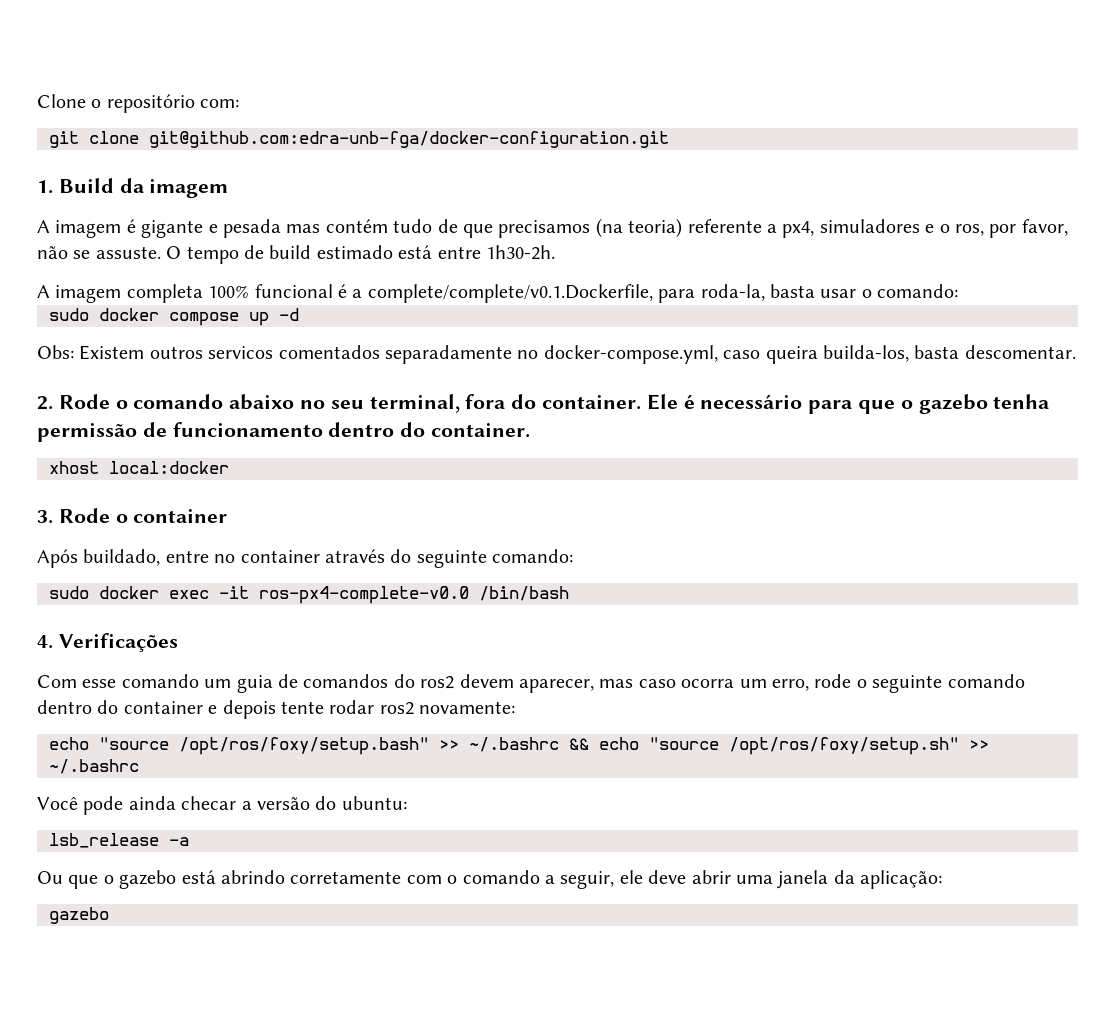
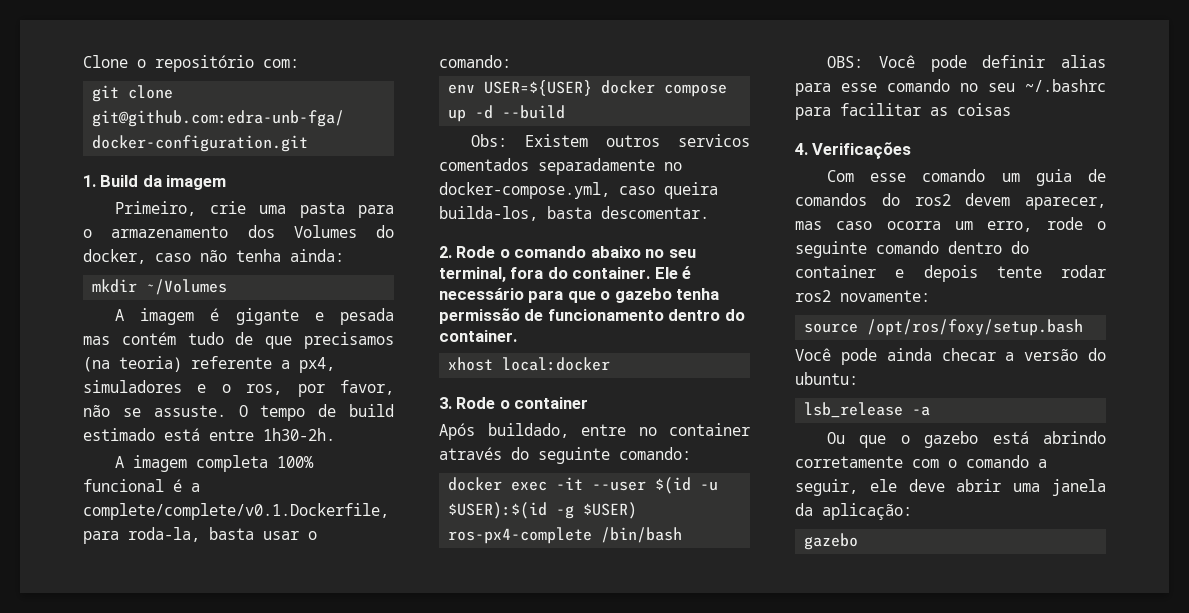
(229, 188) none -> [115,201,394,218] [83,225,394,238] [83,249,344,264] [92,279,228,295] // Primeiro, crie uma pasta para o armazenamento dos Volumes do docker, caso não tenha ainda: // mkdir ~/Volumes
[49,308,89,321] sudo -> [448,80,593,96] env USER=${USER}
(299, 314) none -> [502,105,566,119] --build
[49,586,89,599] sudo -> (691, 453) none
[259,586,569,604] ros-px4-complete-v0.0 /bin/bash -> [592,477,719,494] [448,502,638,519] [448,527,683,544] [827,55,1106,72] [795,79,1106,96] [795,103,1011,120] --user $(id -u $USER):$(id -g $USER) ros-px4-complete /bin/bash // OBS: Você pode definir alias para esse comando no seu ~/.bashrc para facilitar as coisas
[49,737,989,755] [49,759,139,774] echo "source /opt/ros/foxy/setup.bash" >> ~/.bashrc && echo "source /opt/ros/foxy/setup.sh" >> ~/.bashrc -> [804,319,1084,336] source /opt/ros/foxy/setup.bash

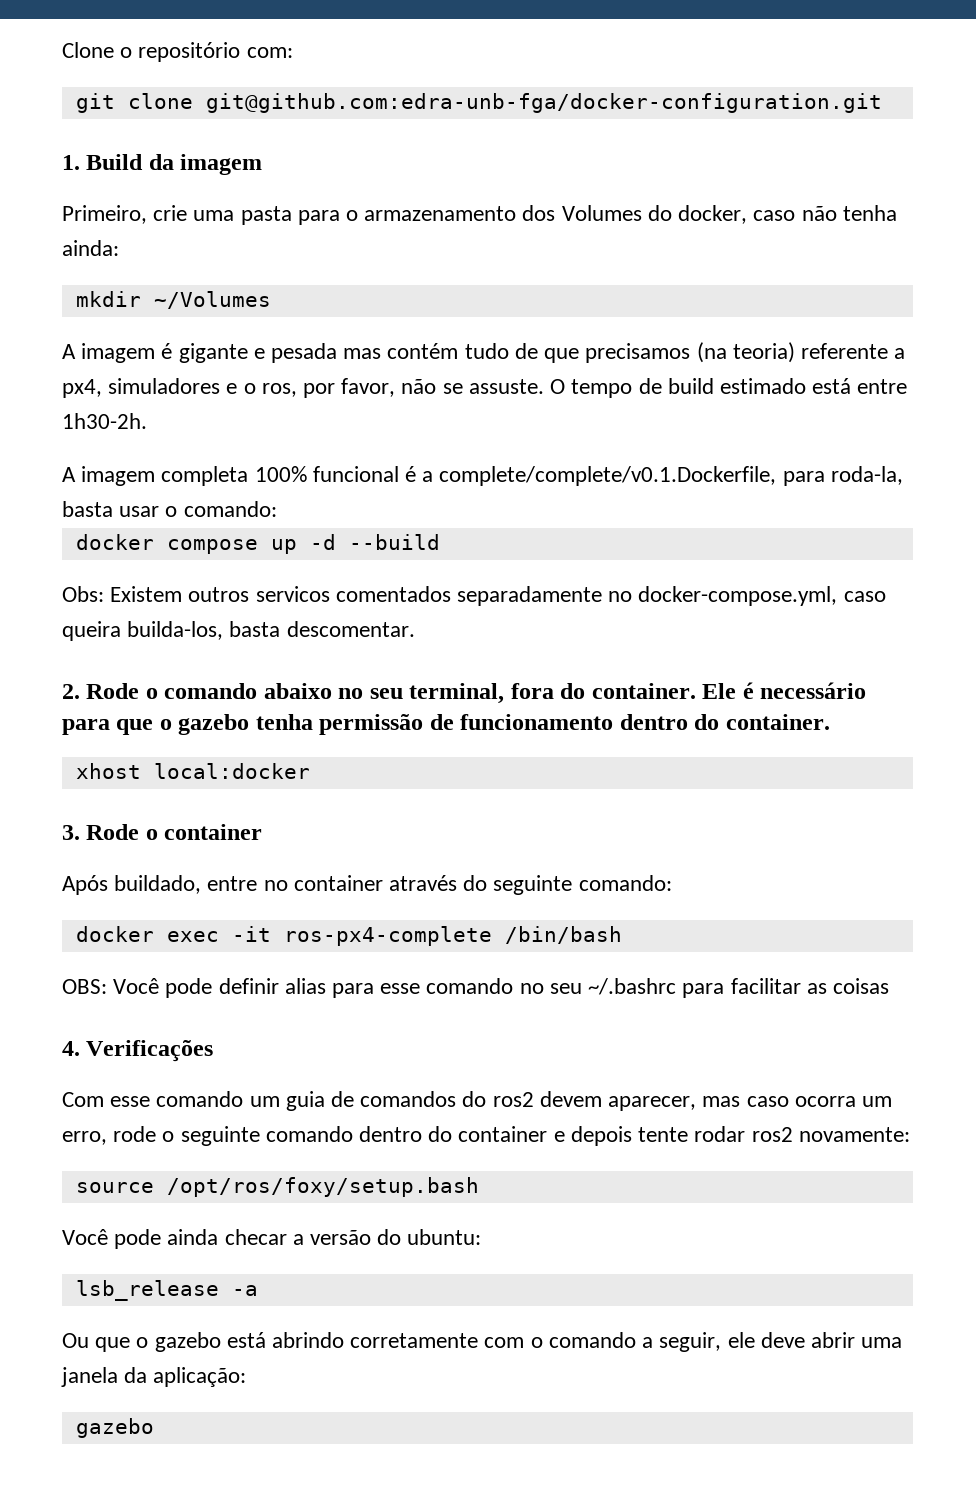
[448,80,593,96] env USER=${USER} -> (277, 509) none
[592,477,719,494] [448,502,638,519] --user $(id -u $USER):$(id -g $USER) -> (271, 934) none

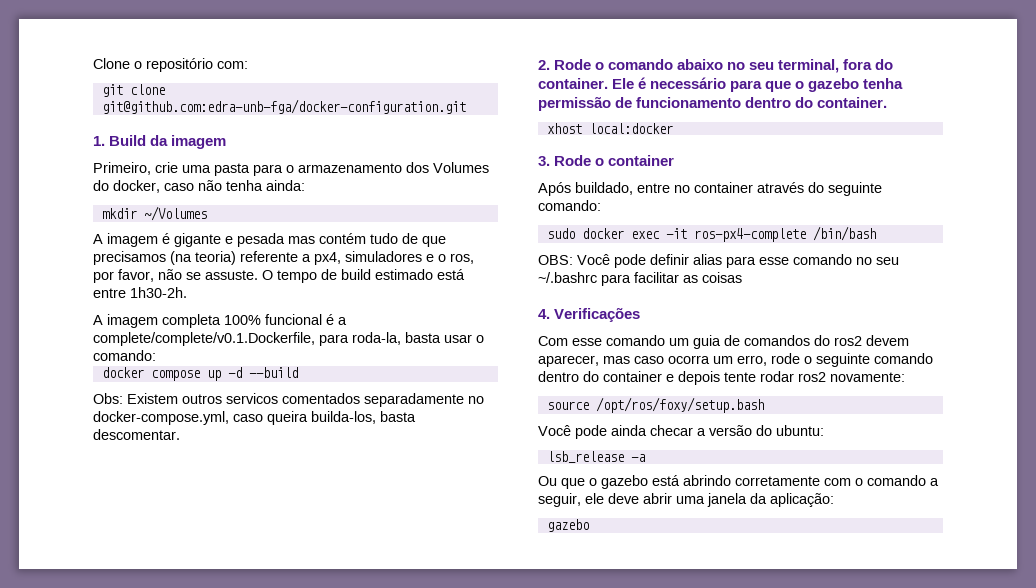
(672, 883) none -> [546,228,575,239] sudo

